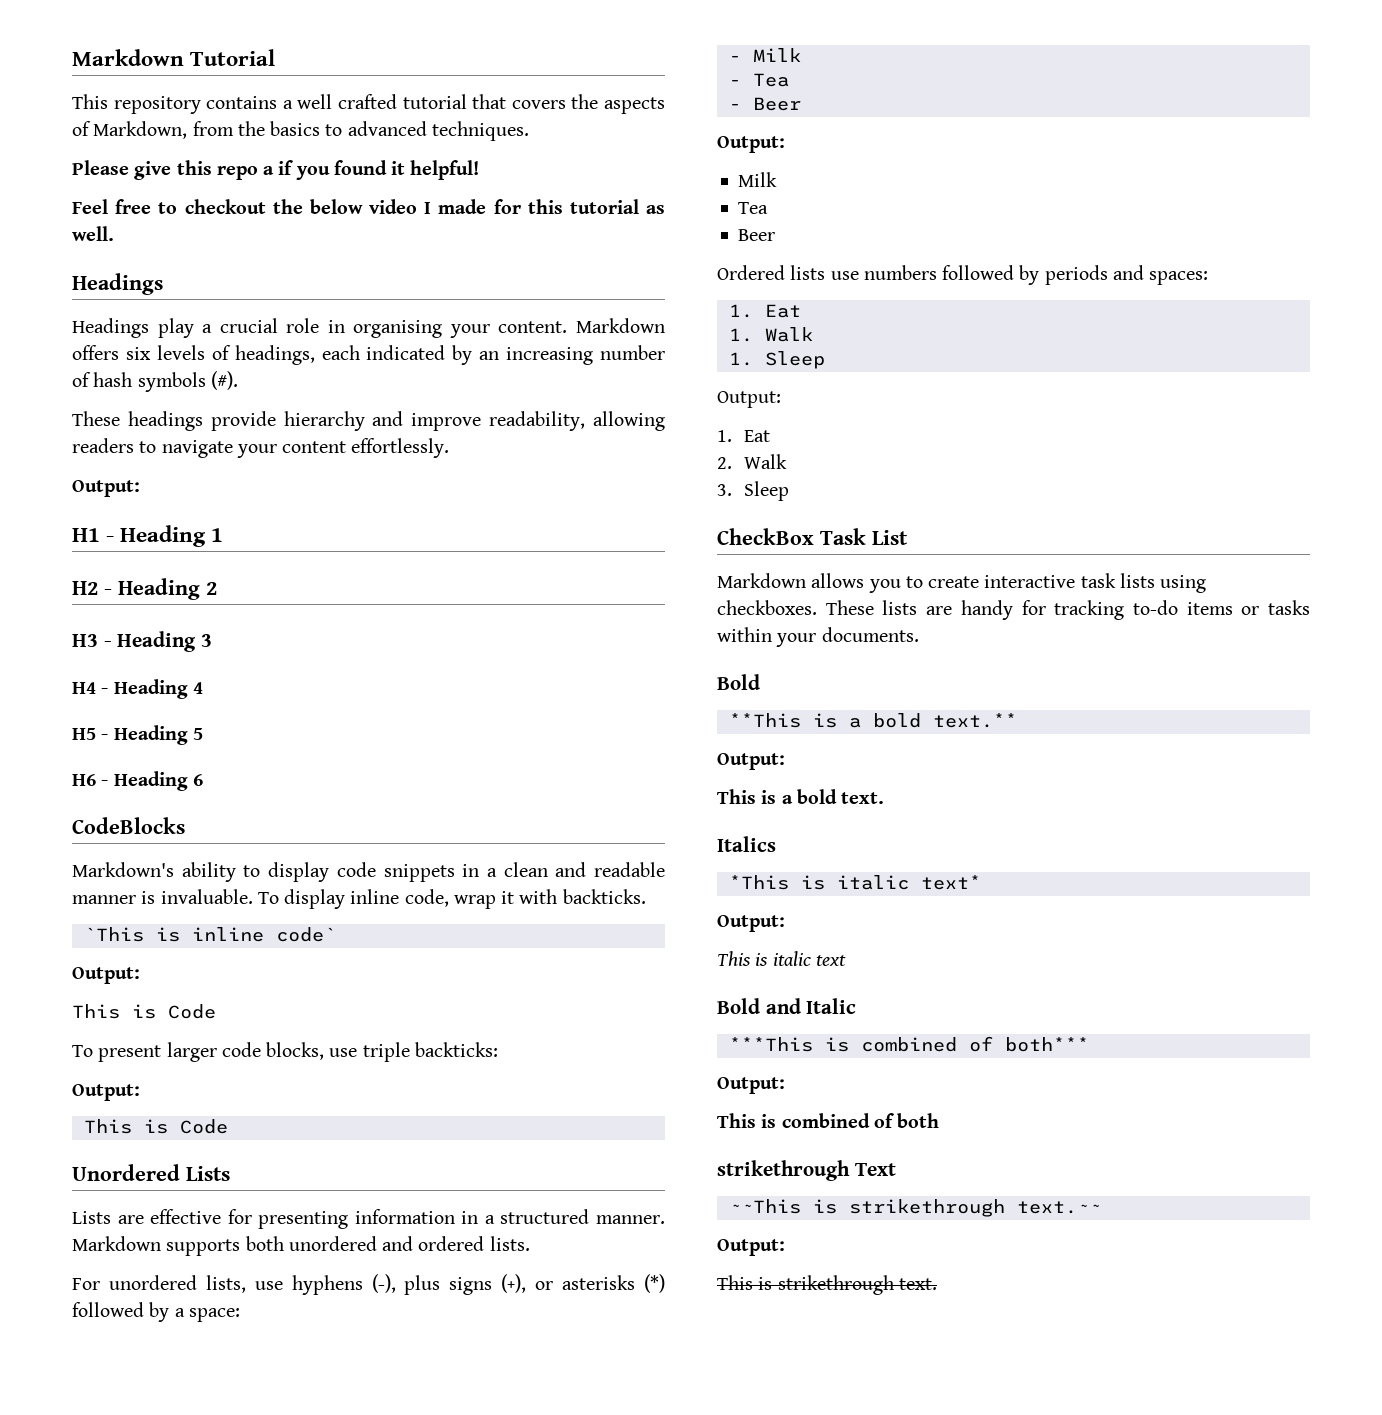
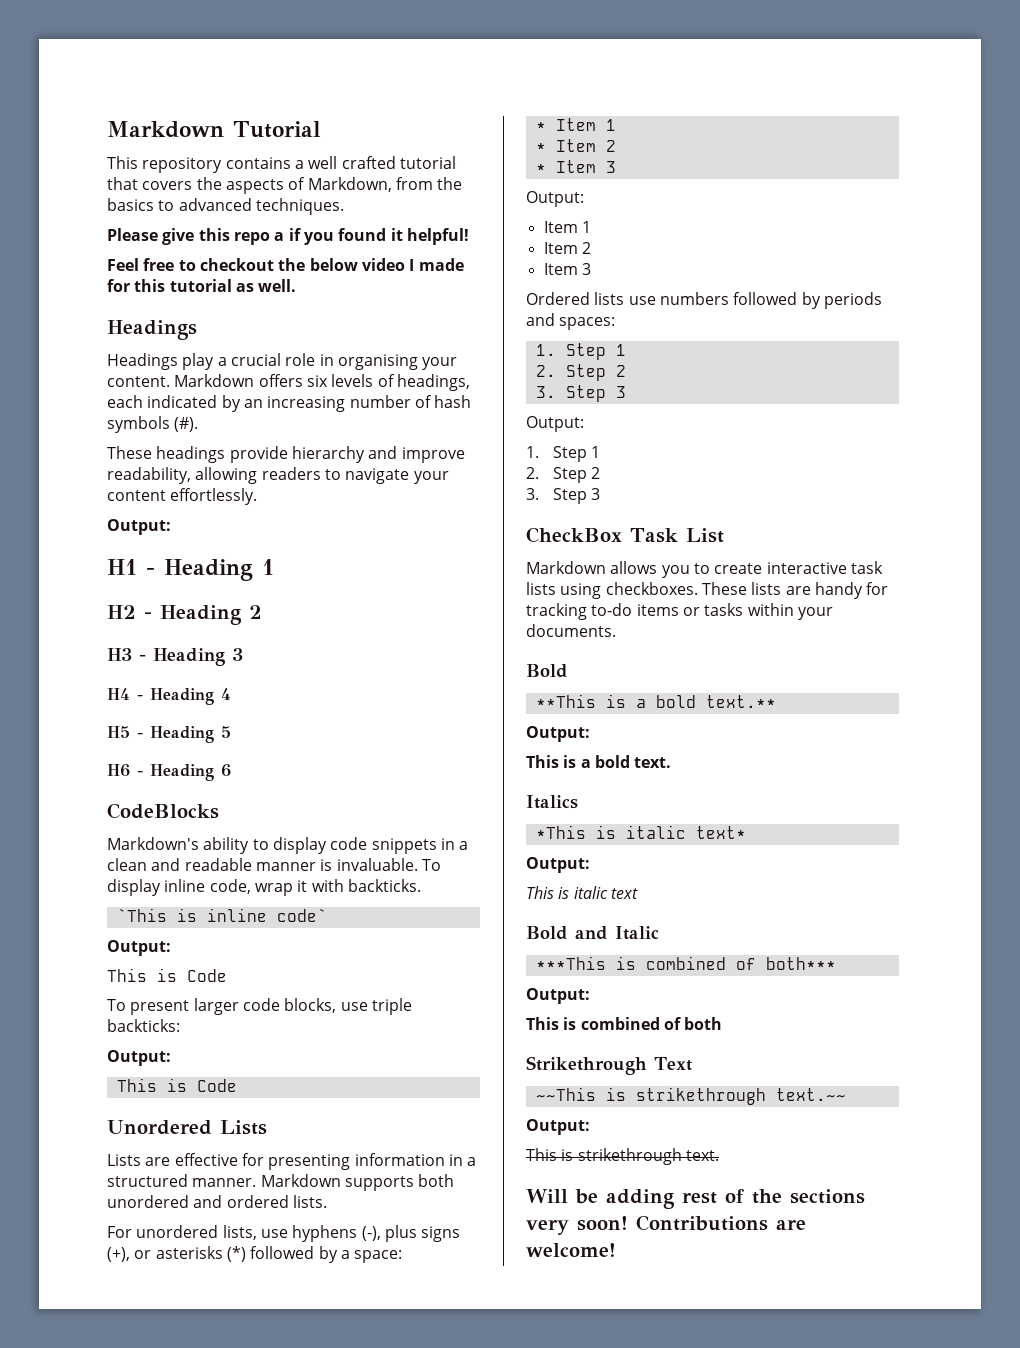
[728,48,801,62] [728,73,789,87] [728,97,801,111] [717,136,785,153] [738,172,778,187] [738,202,769,214] [738,229,776,241] - Milk // - Tea // - Beer // Output: // Milk // Tea // Beer -> [535,118,616,131] [535,139,616,152] [535,160,616,173] [526,191,584,207] [543,221,591,233] [543,242,591,254] [543,263,591,275] * Item 1 // * Item 2 // * Item 3 // Output: // Item 1 // Item 2 // Item 3
[764,304,801,318] [728,327,813,342] [728,351,825,369] Eat // 1. Walk // 1. Sleep -> [565,343,626,360] [535,364,626,381] [535,385,626,402] Step 1 // 2. Step 2 // 3. Step 3
[744,430,771,442] [717,454,788,469] [717,481,790,501] Eat // 2. Walk // 3. Sleep -> [553,446,601,462] [526,467,601,483] [526,488,601,504] Step 1 // 2. Step 2 // 3. Step 3
[717,1160,850,1181] strikethrough -> [526,1056,647,1075] Strikethrough
(937, 1284) none -> [526,1189,865,1209] [526,1215,806,1235] [526,1243,616,1257] // Will be adding rest of the sections very soon! Contributions are welcome!

